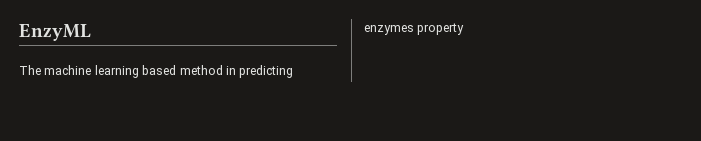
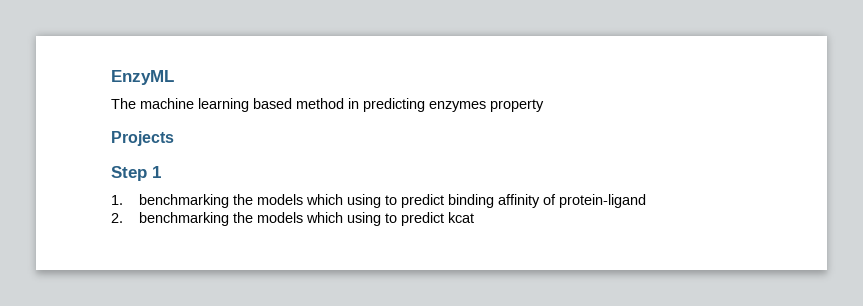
(465, 29) none -> [111,131,174,146] [111,166,161,181] [111,194,647,208] [111,212,475,226] // Projects // Step 1 // 1. benchmarking the models which using to predict binding affinity of protein-ligand // 2. benchmarking the models which using to predict kcat

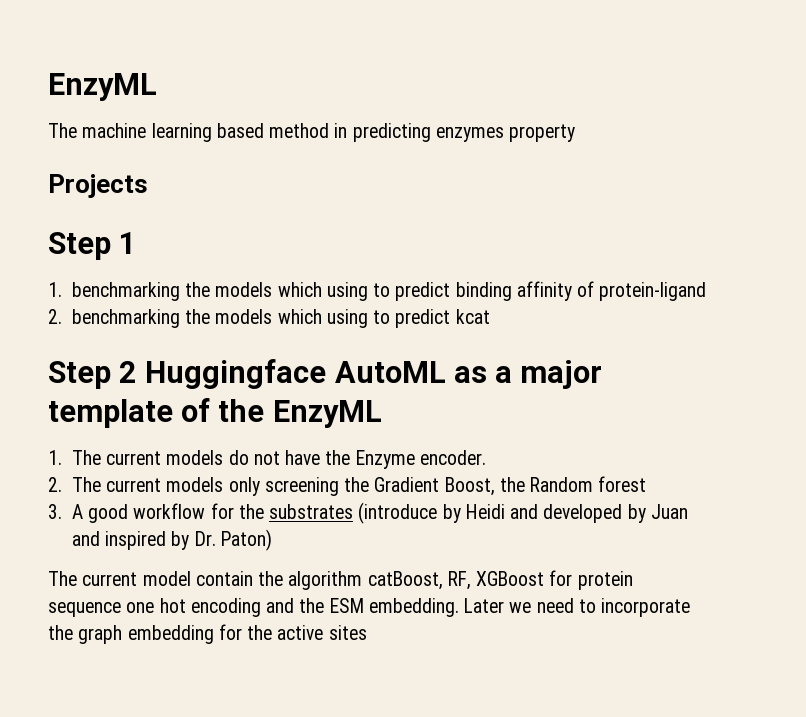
(475, 217) none -> [48,359,603,389] [48,398,382,428] [48,450,486,469] [48,476,647,496] [48,502,688,524] [71,529,272,551] [48,570,633,590] [48,598,691,617] [48,624,367,644] // Step 2 Huggingface AutoML as a major template of the EnzyML // 1. The current models do not have the Enzyme encoder. // 2. The current models only screening the Gradient Boost, the Random forest // 3. A good workflow for the substrates (introduce by Heidi and developed by Juan and inspired by Dr. Paton) // The current model contain the algorithm catBoost, RF, XGBoost for protein sequence one hot encoding and the ESM embedding. Later we need to incorporate the graph embedding for the active sites

